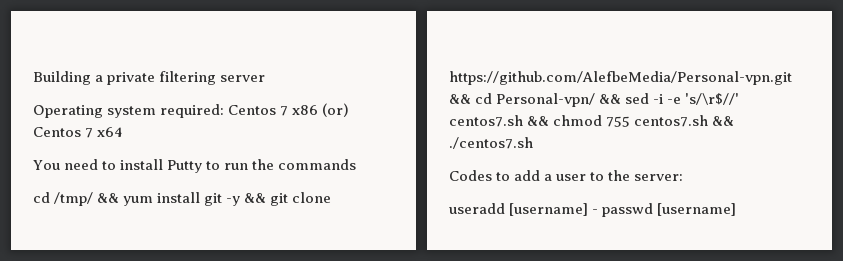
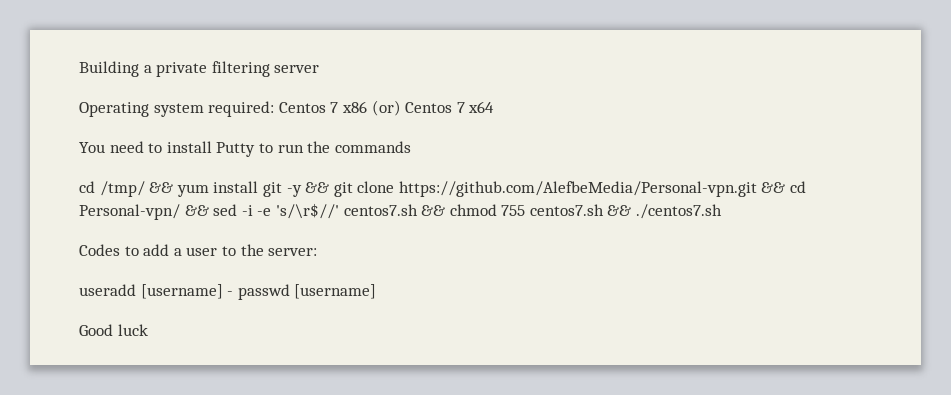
(737, 209) none -> [79,324,148,336] // Good luck

